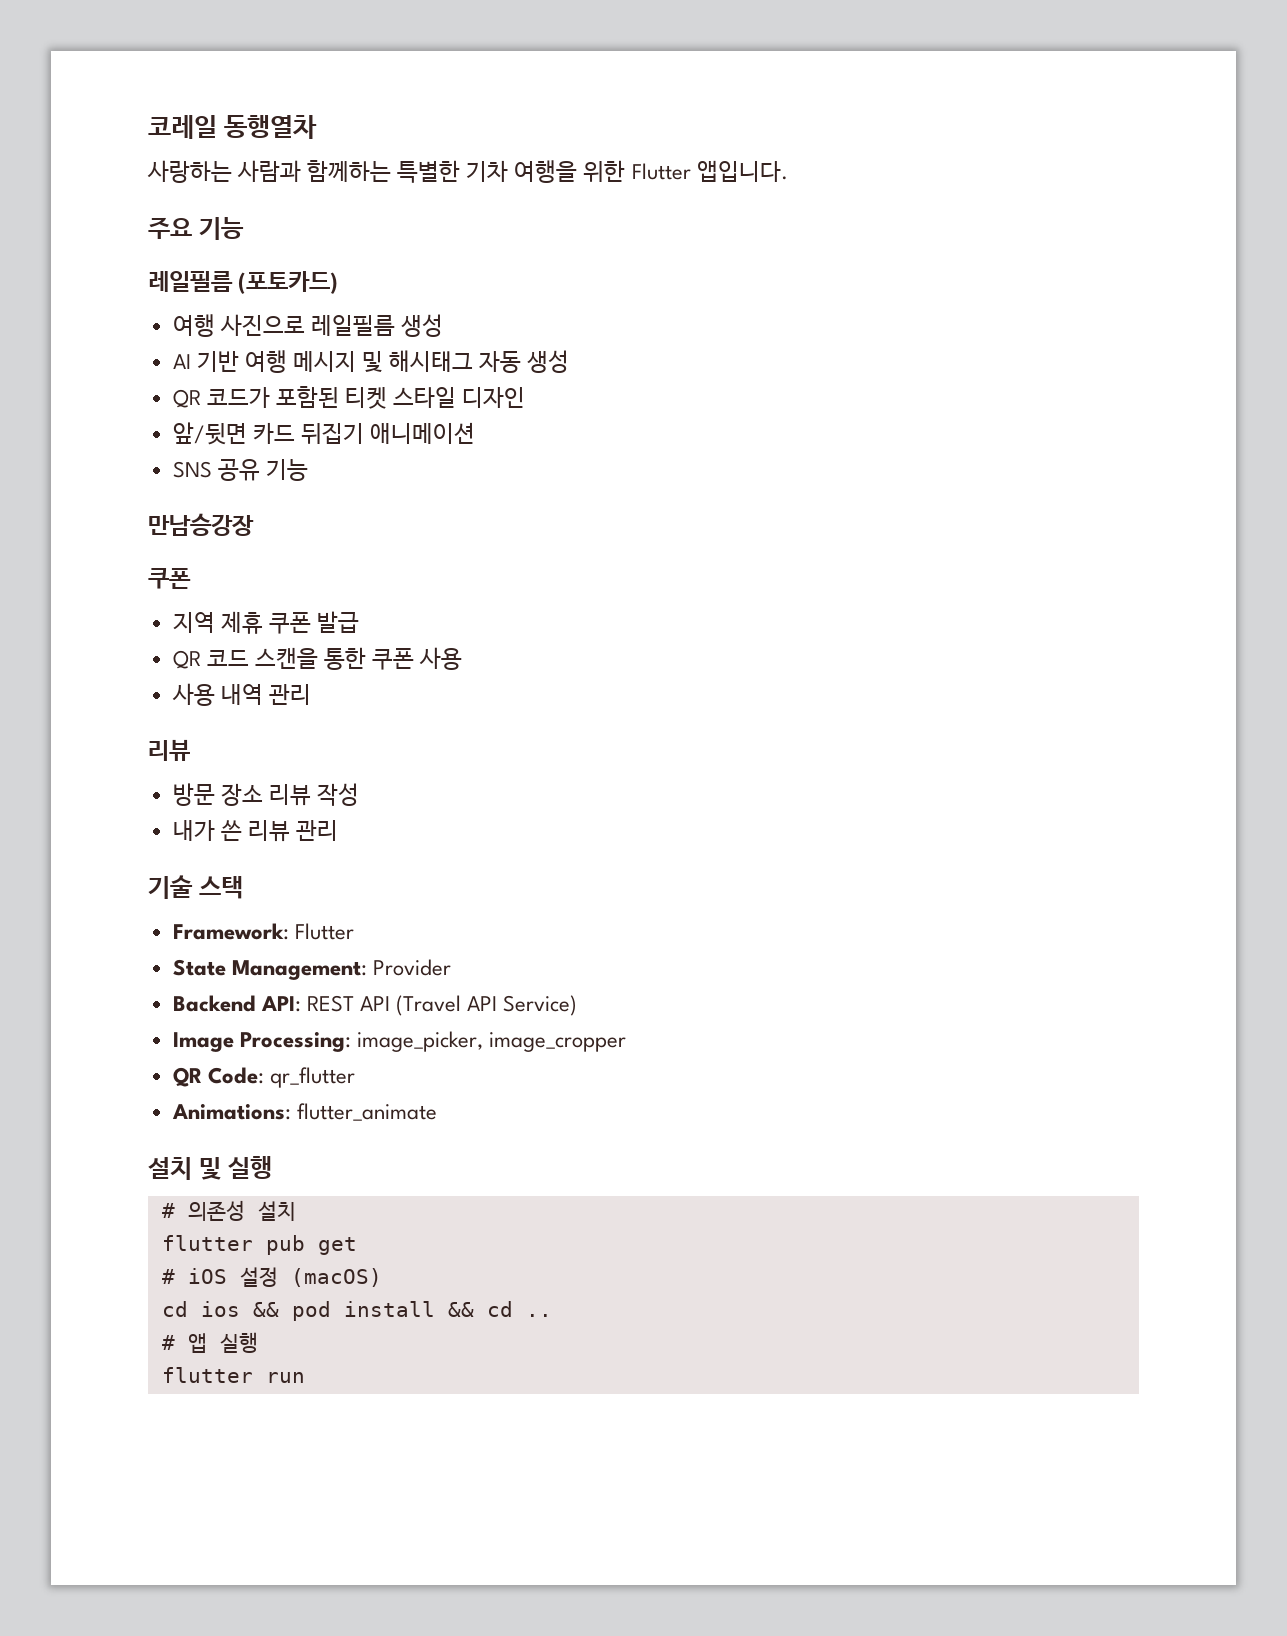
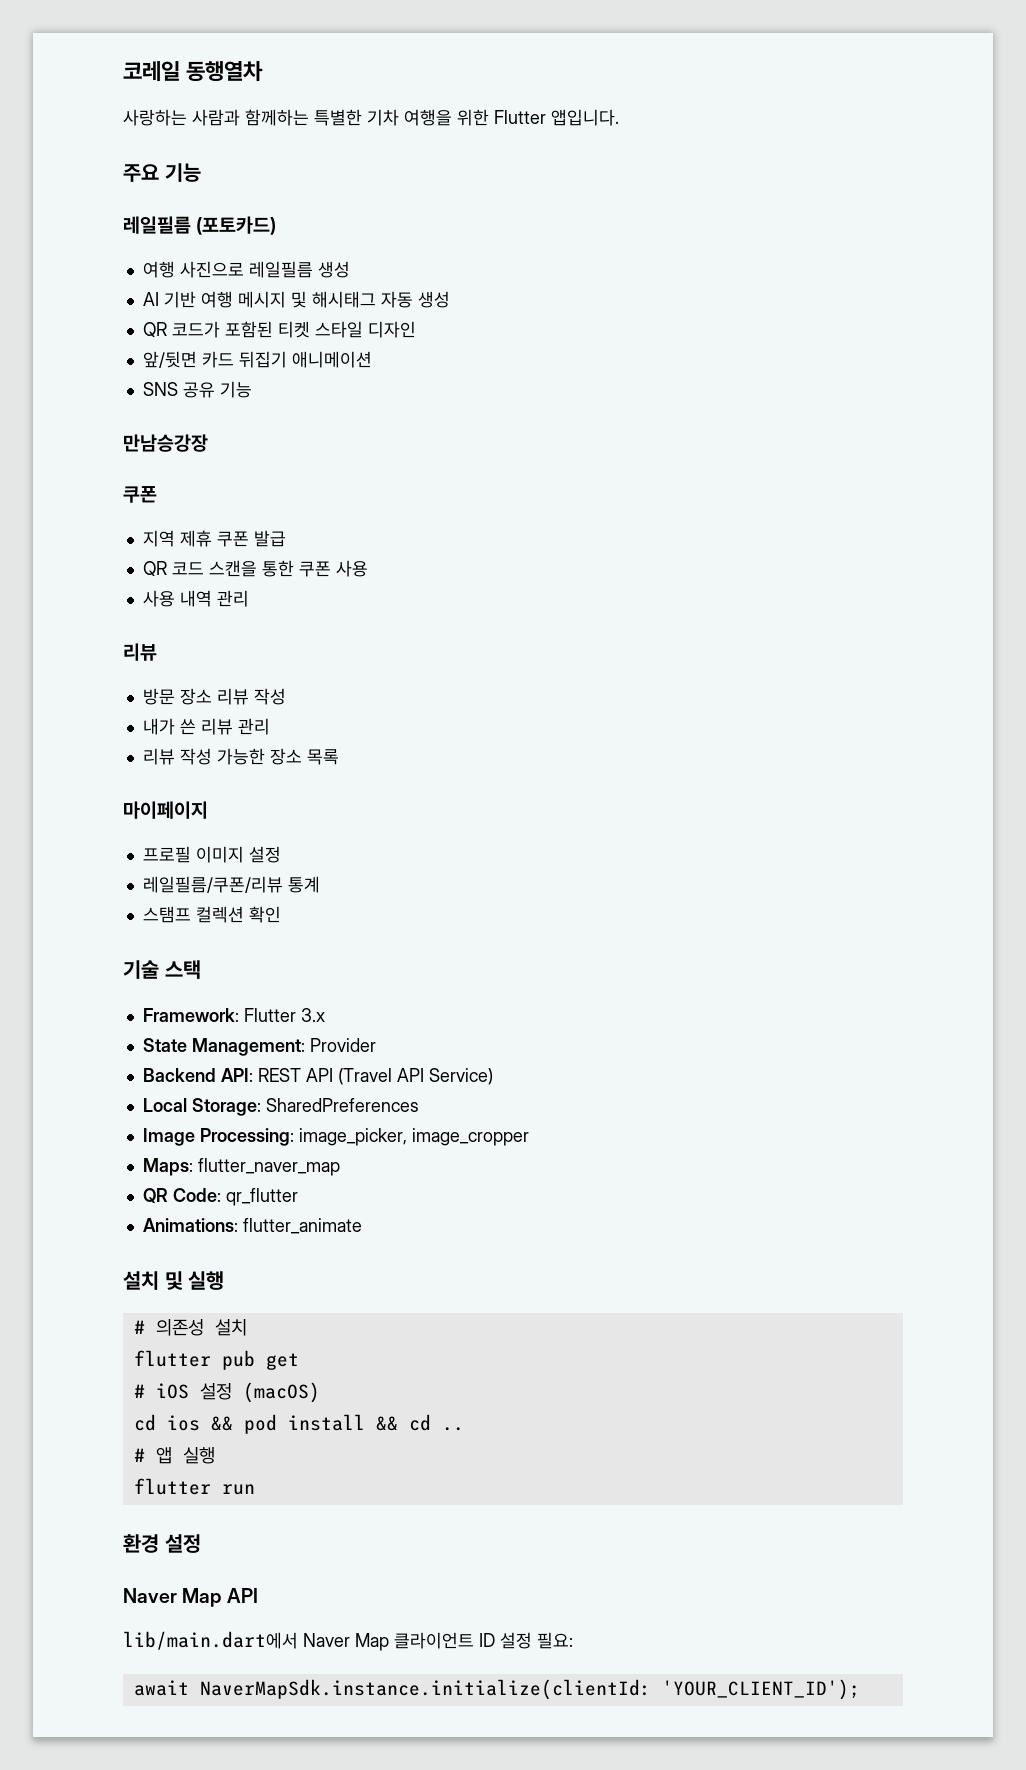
(338, 830) none -> [142,748,339,765] [123,801,208,819] [142,846,281,863] [142,876,320,893] [142,906,281,923] // 리뷰 작성 가능한 장소 목록 // 마이페이지 // 프로필 이미지 설정 // 레일필름/쿠폰/리뷰 통계 // 스탬프 컬렉션 확인
(354, 931) none -> [300,1008,325,1022] 3.x
(578, 1005) none -> [142,1098,419,1116] // Local Storage: SharedPreferences
(626, 1042) none -> [142,1158,340,1176] // Maps: flutter_naver_map
(305, 1377) none -> [123,1534,201,1553] [123,1588,258,1607] [123,1631,573,1651] [133,1679,860,1700] // 환경 설정 // Naver Map API // lib/main.dart에서 Naver Map 클라이언트 ID 설정 필요: // await NaverMapSdk.instance.initialize(clientId: 'YOUR_CLIENT_ID');

